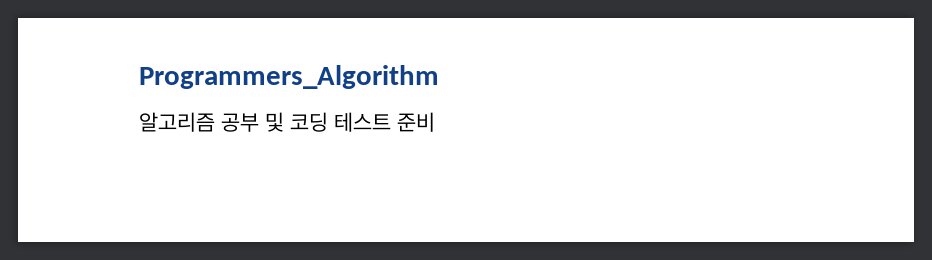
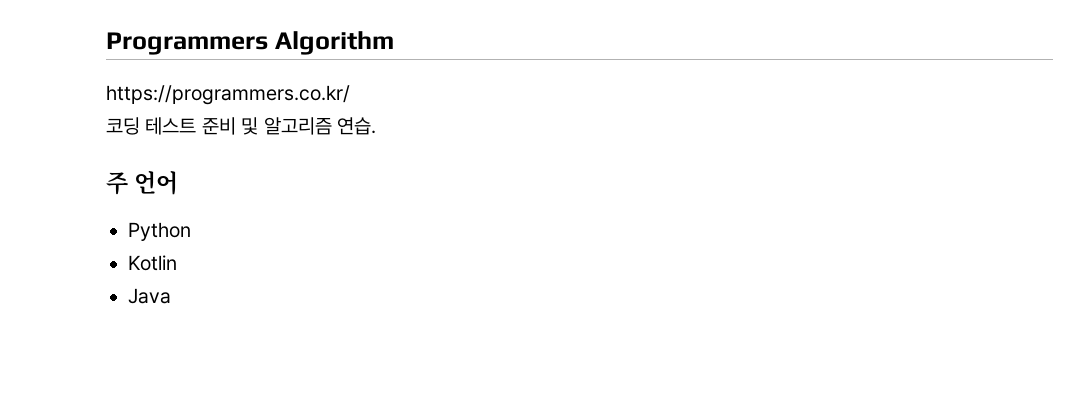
[139,65,439,89] [139,112,435,132] Programmers_Algorithm // 알고리즘 공부 및 코딩 테스트 준비 -> [106,31,394,55] [106,85,350,105] [106,117,376,135] [106,171,179,195] [128,222,191,241] [128,255,177,271] [128,288,171,304] Programmers Algorithm // https://programmers.co.kr/ // 코딩 테스트 준비 및 알고리즘 연습. // 주 언어 // Python // Kotlin // Java

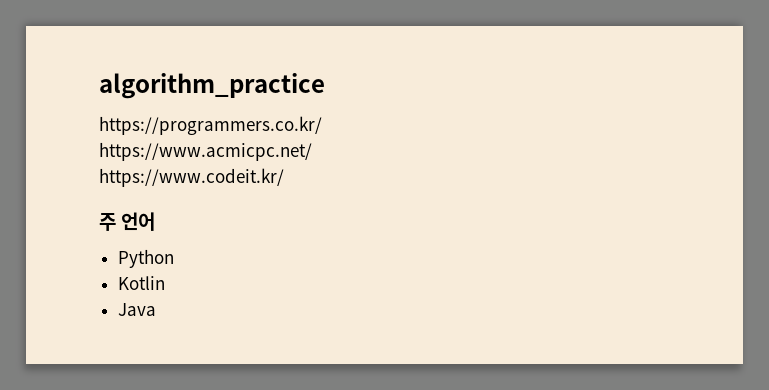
[106,31,394,55] Programmers Algorithm -> [99,73,325,99] algorithm_practice
[106,117,376,135] 코딩 테스트 준비 및 알고리즘 연습. -> [99,142,312,161] [99,168,284,187] https://www.acmicpc.net/ // https://www.codeit.kr/

